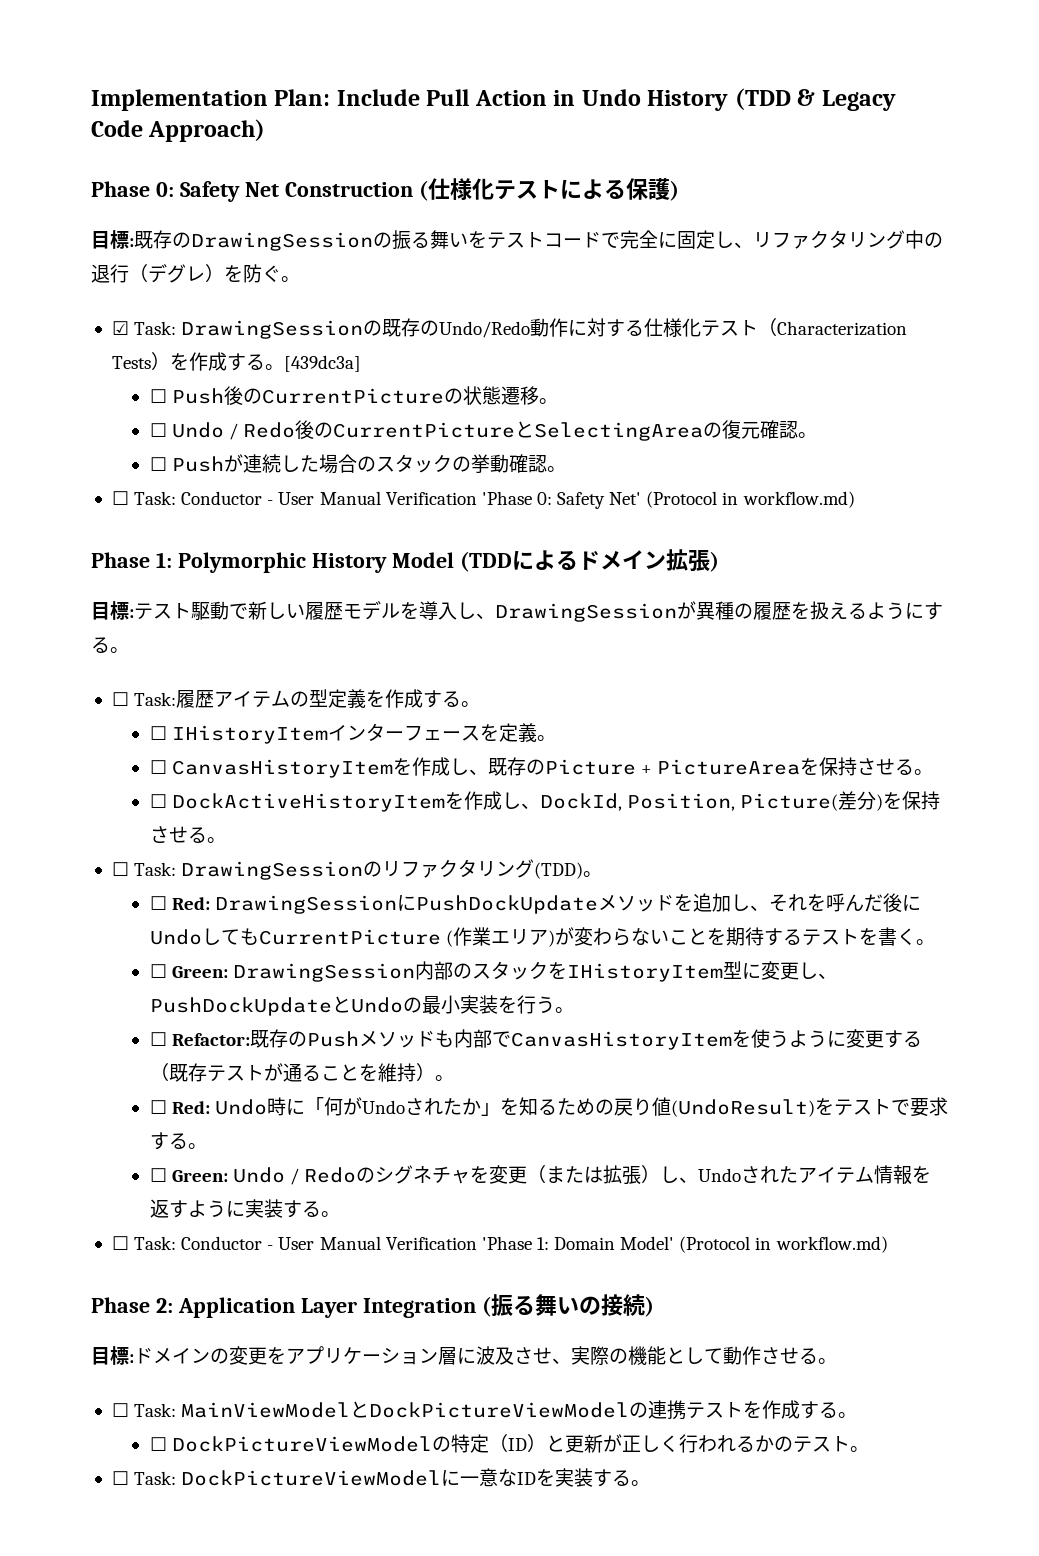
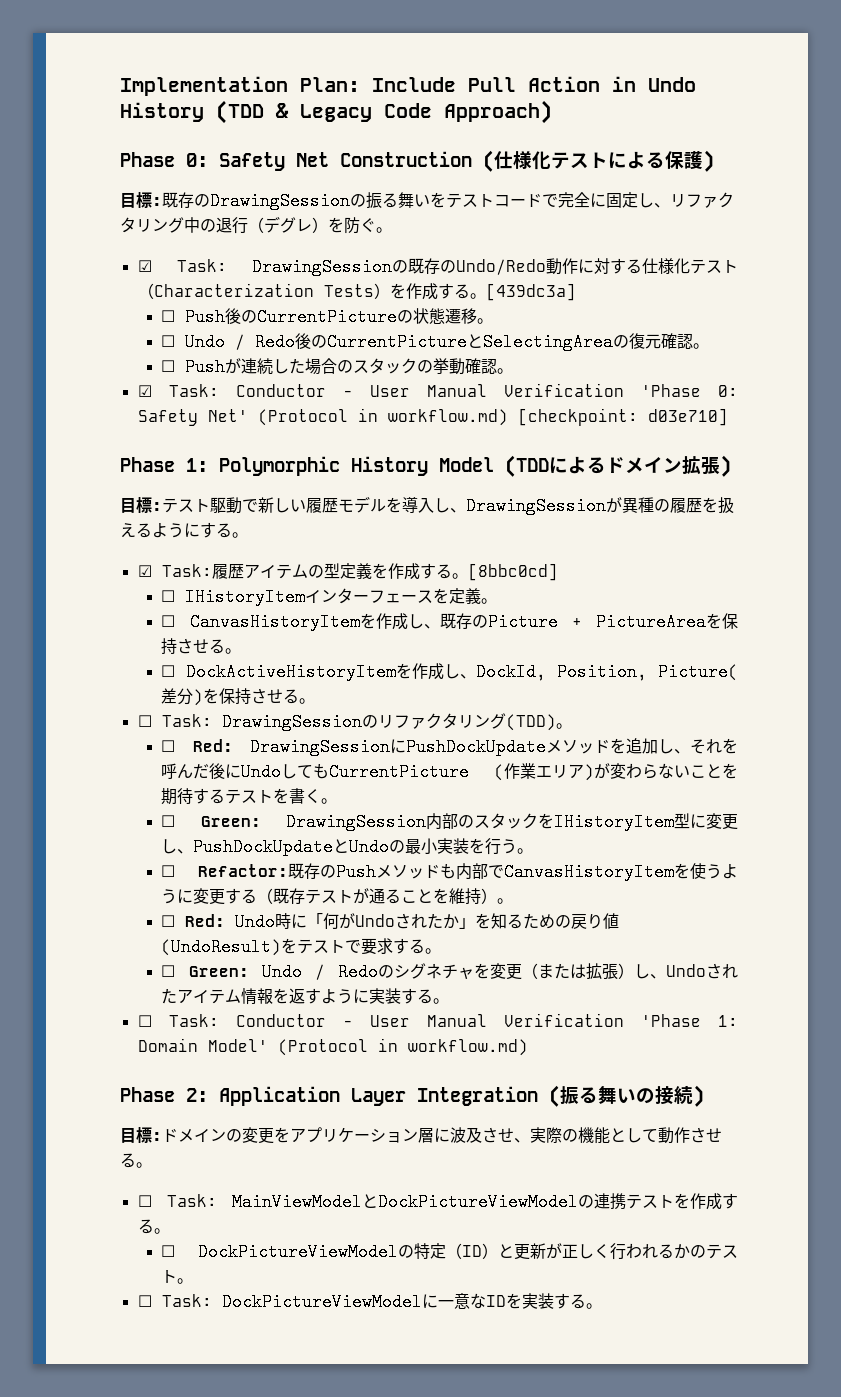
[111,491,129,505] ☐ -> [137,385,152,397] ☑
(855, 499) none -> [517,408,728,426] [checkpoint: d03e710]
[111,692,129,706] ☐ -> [137,565,152,577] ☑
(481, 704) none -> [467,563,558,581] [8bbc0cd]

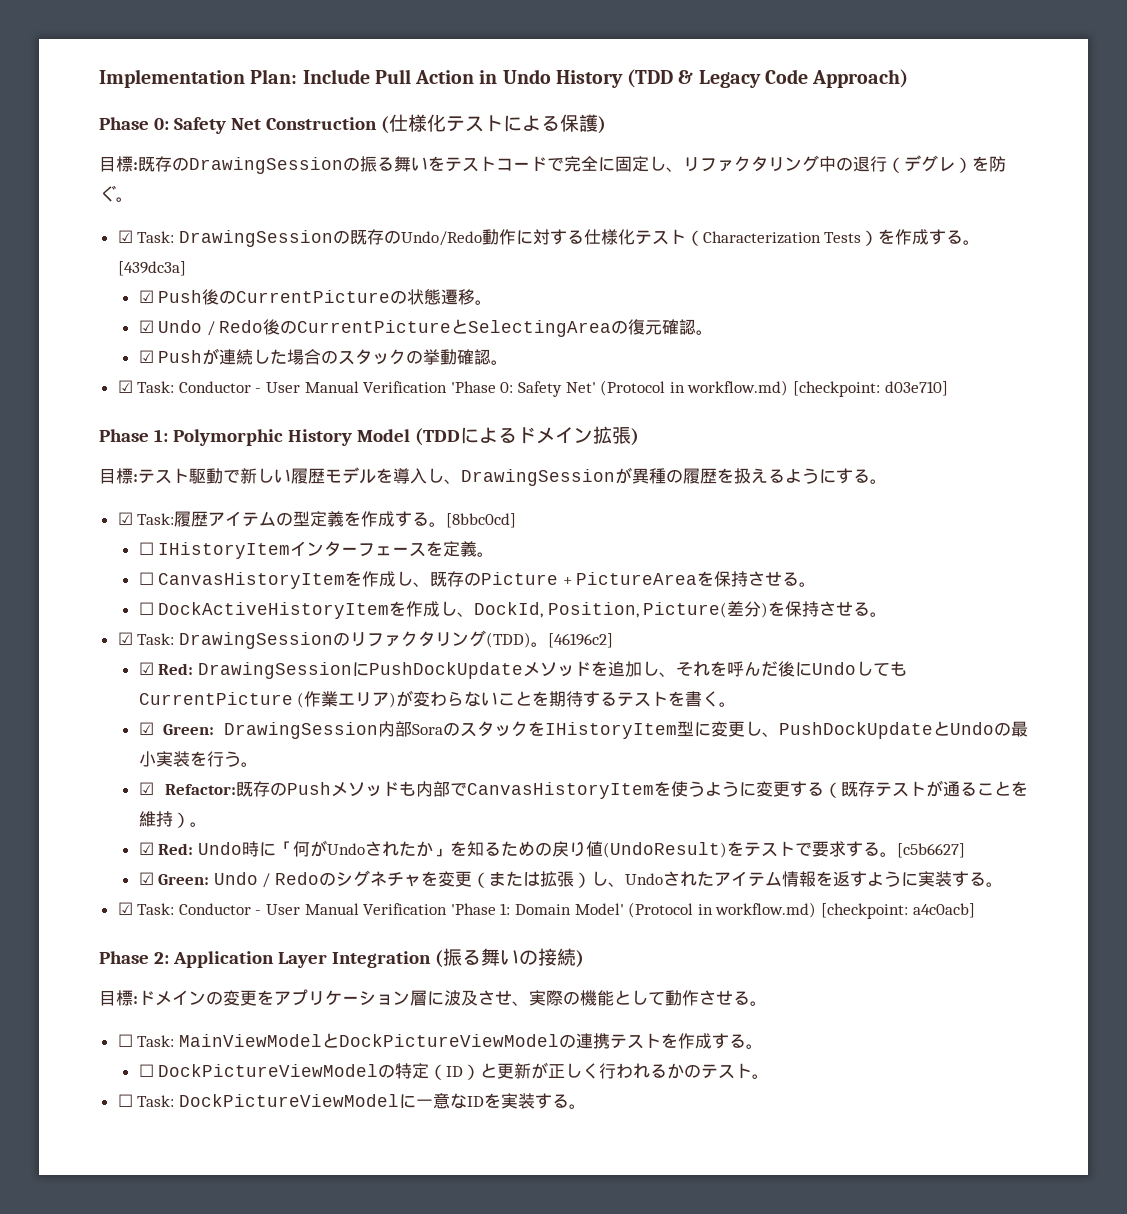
[161,310,176,322] ☐ -> [138,290,154,303] ☑
[161,335,176,347] ☐ -> [138,320,154,333] ☑
[161,360,176,372] ☐ -> [138,350,154,363] ☑
[137,715,152,727] ☐ -> [117,632,133,645] ☑
[161,740,176,752] // ☐ -> [547,633,613,648] [138,662,154,675] [46196c2] // ☑
[161,815,176,827] ☐ -> [138,722,154,735] ☑
(458, 821) none -> [412,724,443,735] Sora
[161,865,176,877] ☐ -> [138,782,154,795] ☑
[161,915,176,927] ☐ -> [138,842,154,855] ☑
[161,965,176,977] // ☐ -> [896,843,965,858] [138,872,154,885] [c5b6627] // ☑
[137,1015,152,1027] ☐ -> [117,902,133,915] ☑
(528, 1047) none -> [820,903,975,919] [checkpoint: a4c0acb]

